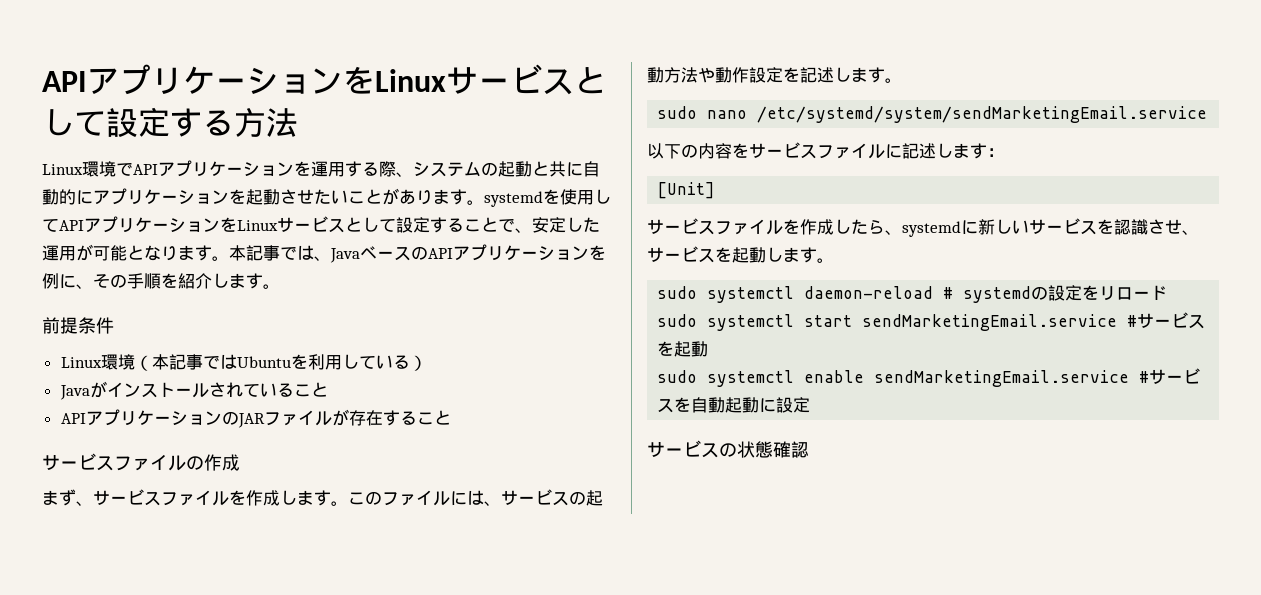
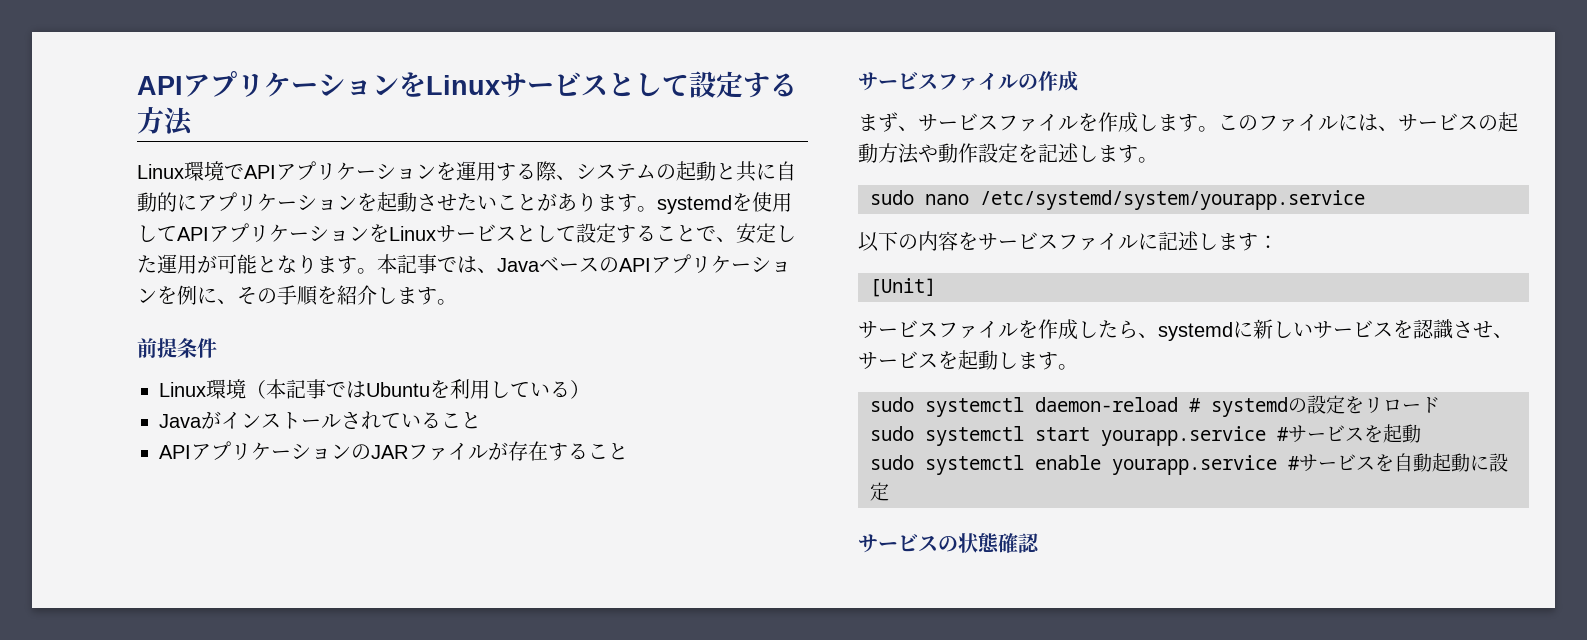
[757,106,1208,123] /etc/systemd/system/sendMarketingEmail.service -> [980,190,1365,210] /etc/systemd/system/yourapp.service
[862,314,1118,331] sendMarketingEmail.service -> [1101,426,1266,446] yourapp.service
[874,370,1130,387] sendMarketingEmail.service -> [1112,455,1277,475] yourapp.service

